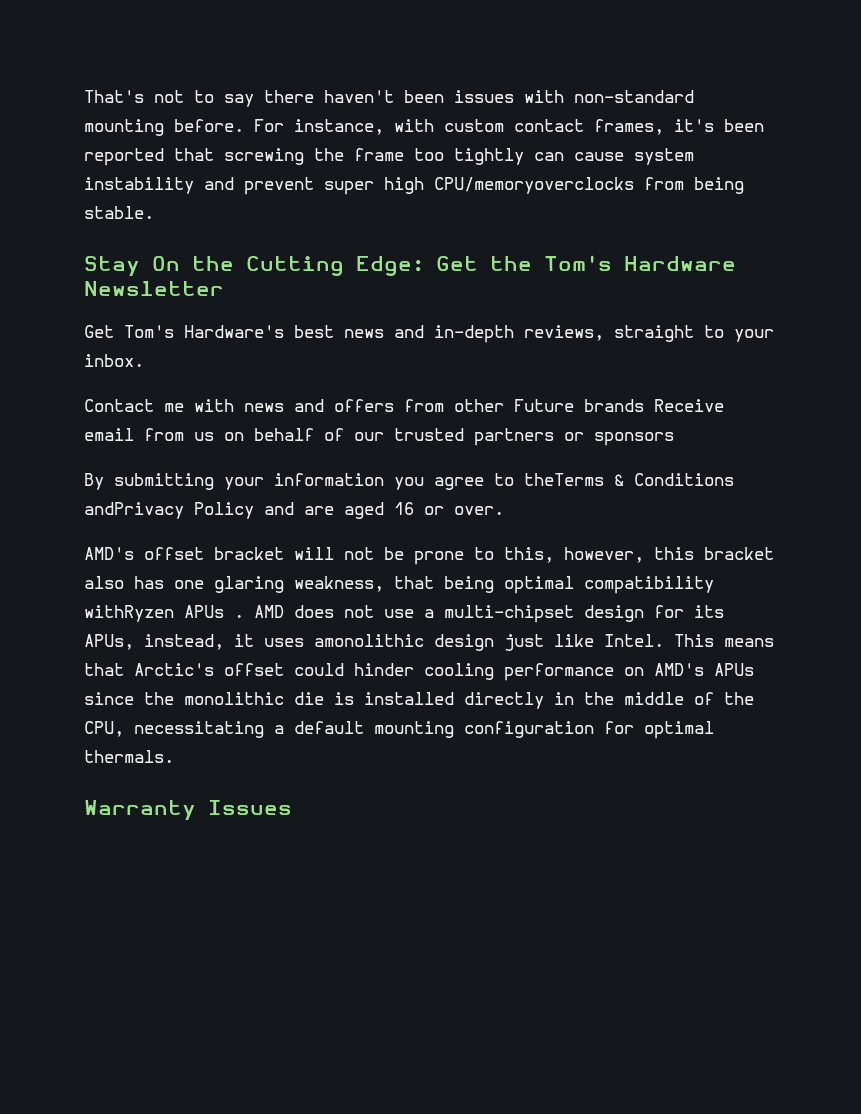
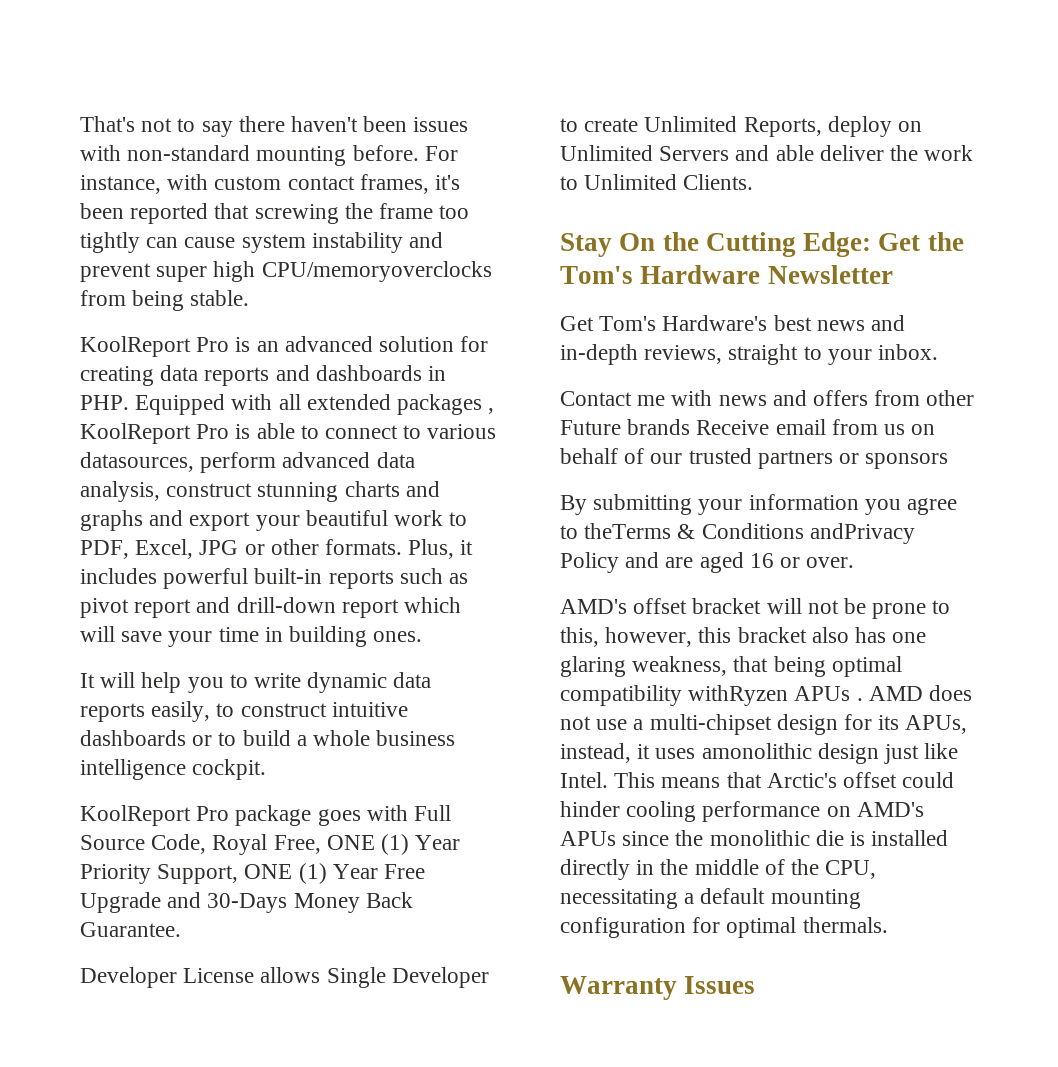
(154, 212) none -> [80,336,489,357] [80,365,447,386] [80,394,495,415] [80,423,497,444] [80,452,415,473] [80,481,440,502] [80,510,468,531] [80,539,474,559] [80,568,469,589] [80,597,462,618] [80,626,423,647] [80,672,432,693] [80,701,408,722] [80,730,456,746] [80,759,267,780] [80,805,452,826] [80,834,461,855] [80,863,426,884] [80,892,413,913] [80,922,181,937] [80,967,489,988] [560,116,923,137] [560,145,974,161] [560,174,754,190] // KoolReport Pro is an advanced solution for creating data reports and dashboards in PHP. Equipped with all extended packages , KoolReport Pro is able to connect to various datasources, perform advanced data analysis, construct stunning charts and graphs and export your beautiful work to PDF, Excel, JPG or other formats. Plus, it includes powerful built-in reports such as pivot report and drill-down report which will save your time in building ones. // It will help you to write dynamic data reports easily, to construct intuitive dashboards or to build a whole business intelligence cockpit. // KoolReport Pro package goes with Full Source Code, Royal Free, ONE (1) Year Priority Support, ONE (1) Year Free Upgrade and 30-Days Money Back Guarantee. // Developer License allows Single Developer to create Unlimited Reports, deploy on Unlimited Servers and able deliver the work to Unlimited Clients.

